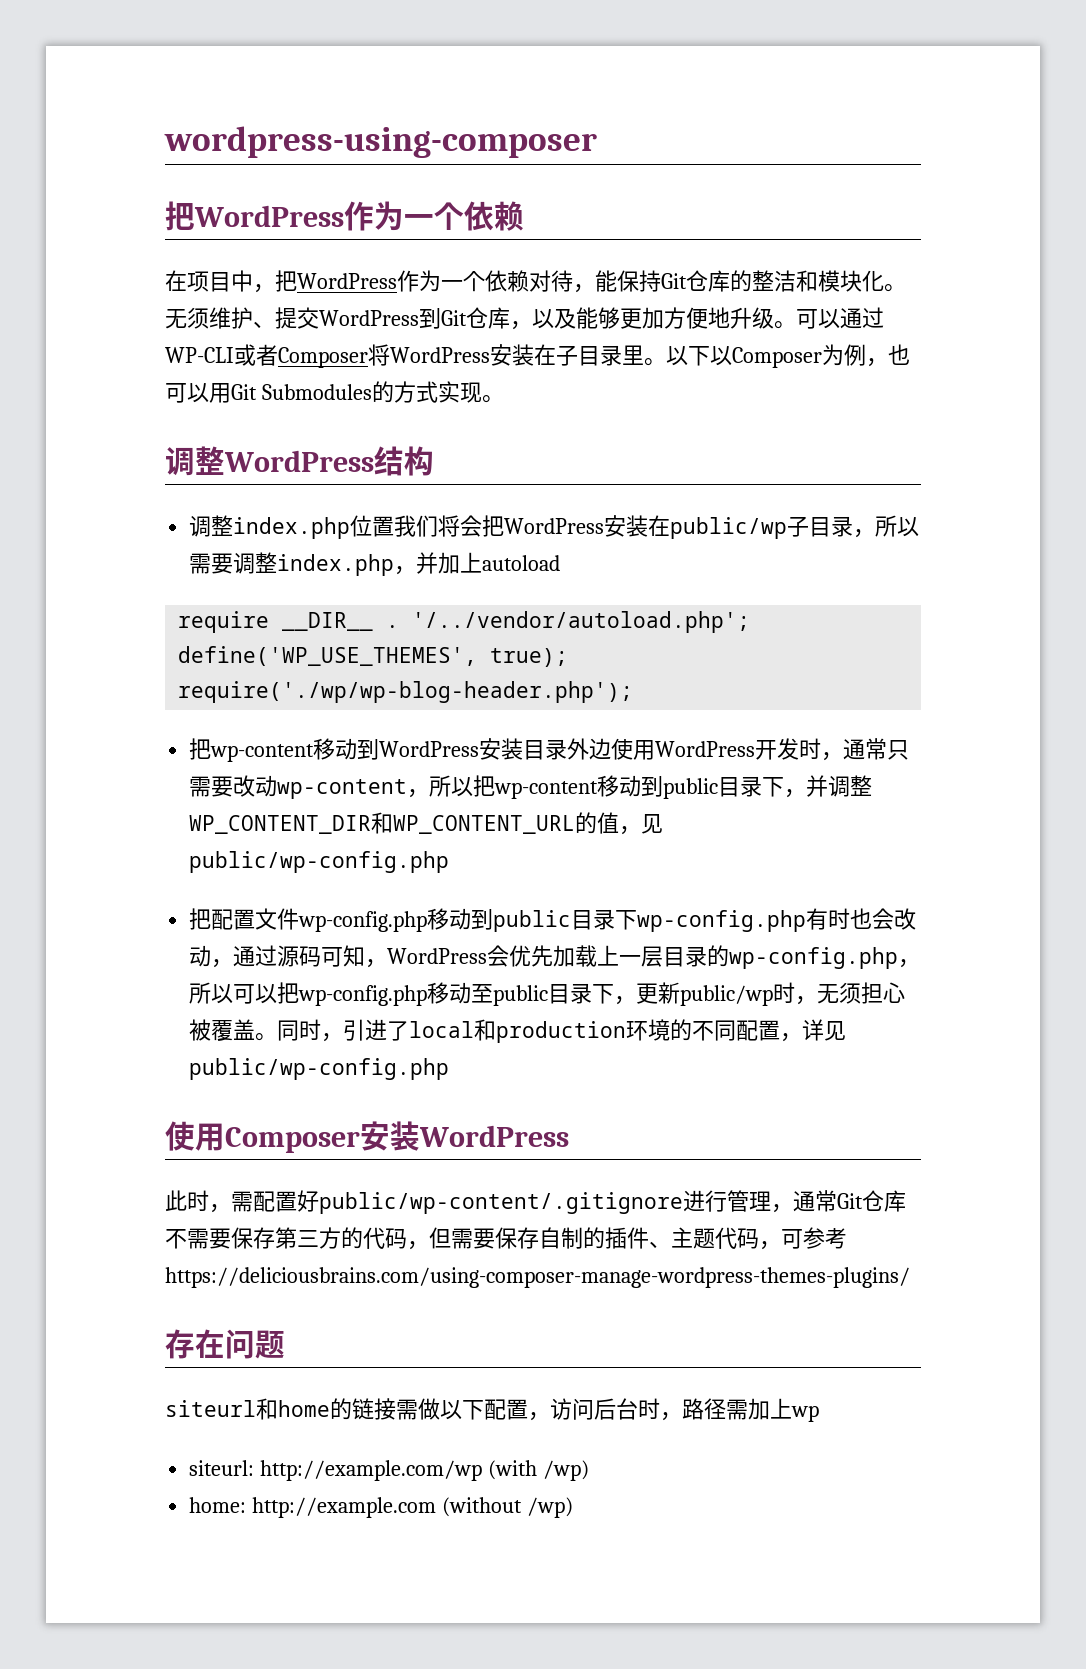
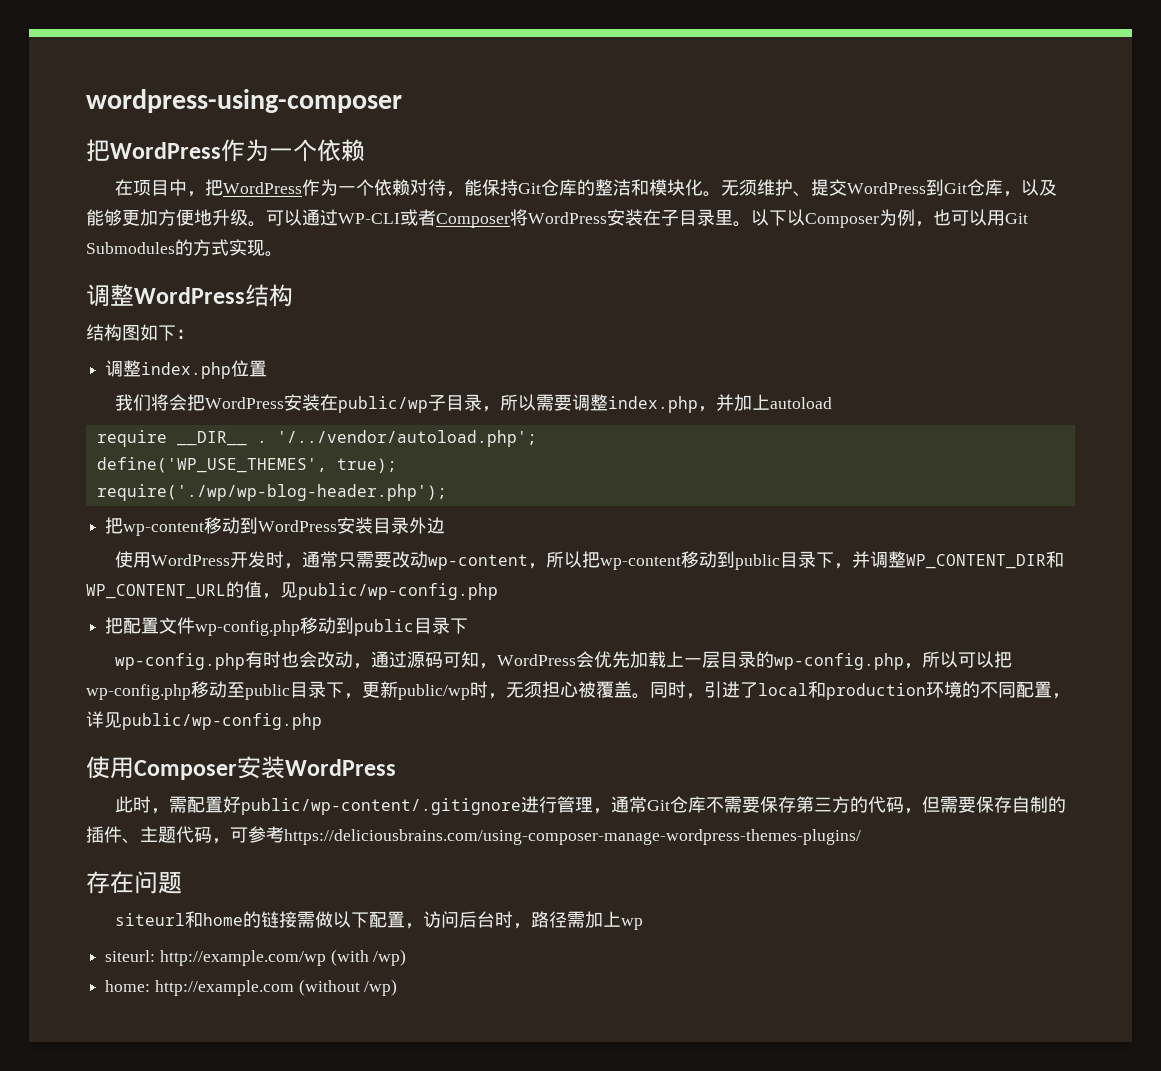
(434, 461) none -> [86,324,194,341] // 结构图如下：
(395, 526) none -> (268, 368) //
(612, 749) none -> (446, 525) //
(638, 920) none -> (469, 626) //

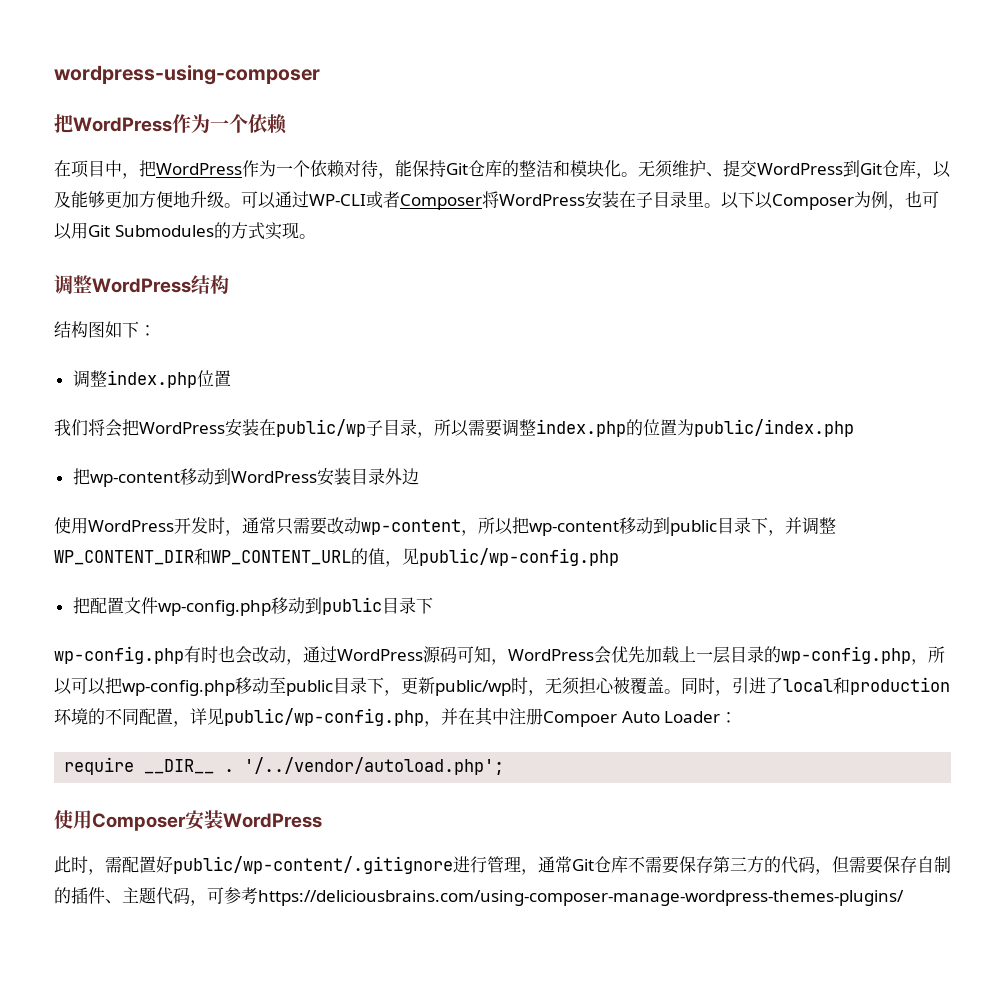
[698,394,833,412] [96,430,537,447] [96,457,397,473] [96,484,447,501] ，并加上autoload // require __DIR__ . '/../vendor/autoload.php'; // define('WP_USE_THEMES', true); // require('./wp/wp-blog-header.php'); -> [626,419,854,437] 的位置为public/index.php
(408, 659) none -> [337,649,423,661] WordPress
(322, 721) none -> [424,707,738,727] [64,757,505,775] ，并在其中注册Compoer Auto Loader： // require __DIR__ . '/../vendor/autoload.php';
[86,871,182,894] [115,911,644,930] [105,949,407,966] [105,979,398,996] // 存在问题 // siteurl和home的链接需做以下配置，访问后台时，路径需加上wp // siteurl: http://example.com/wp (with /wp) // home: http://example.com (without /wp) -> (904, 898) none

